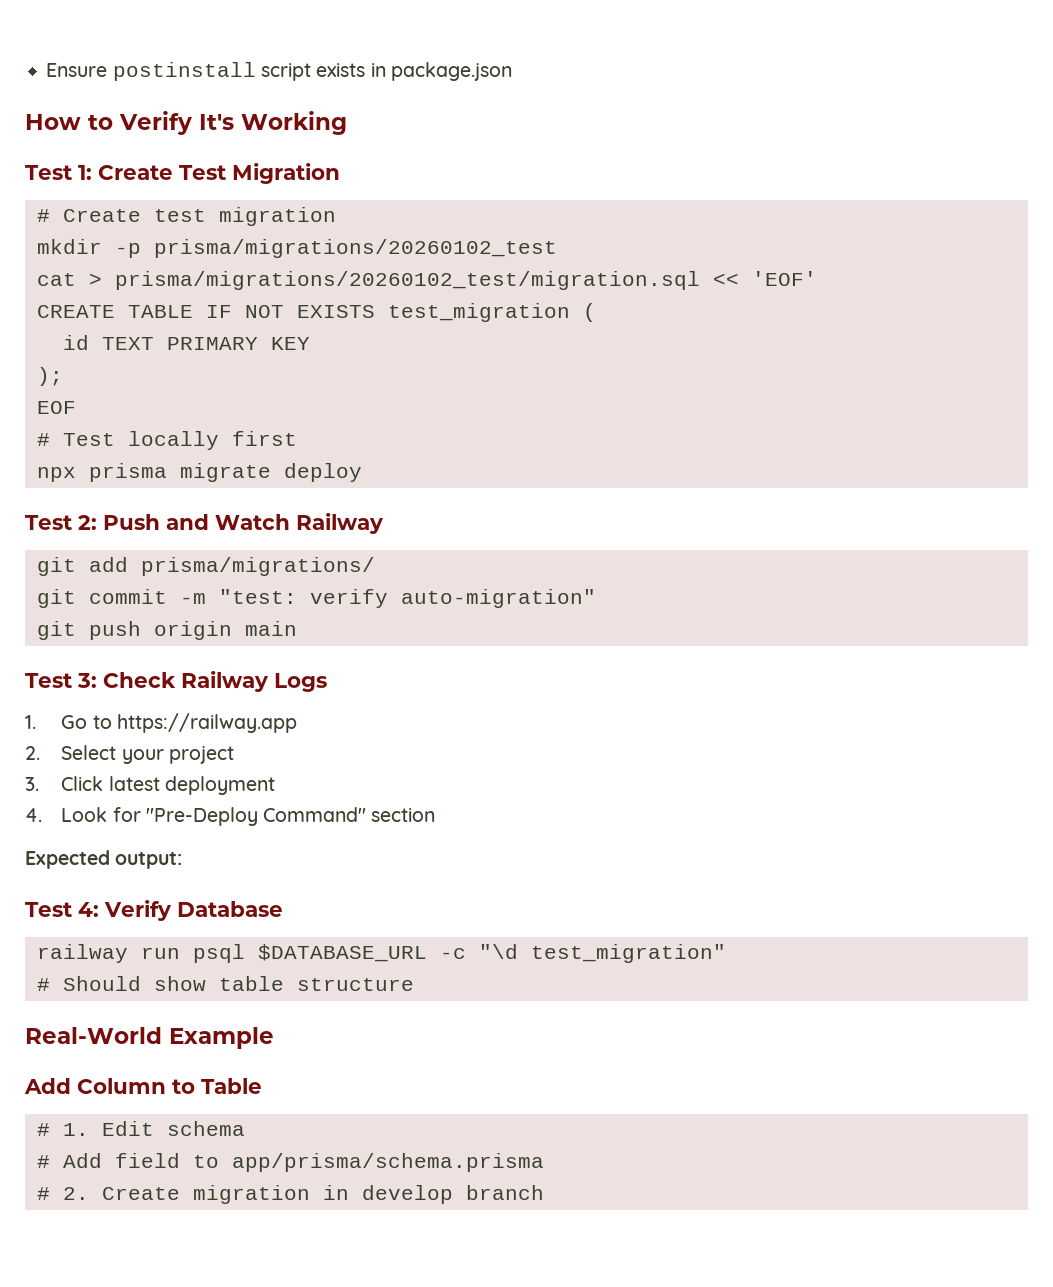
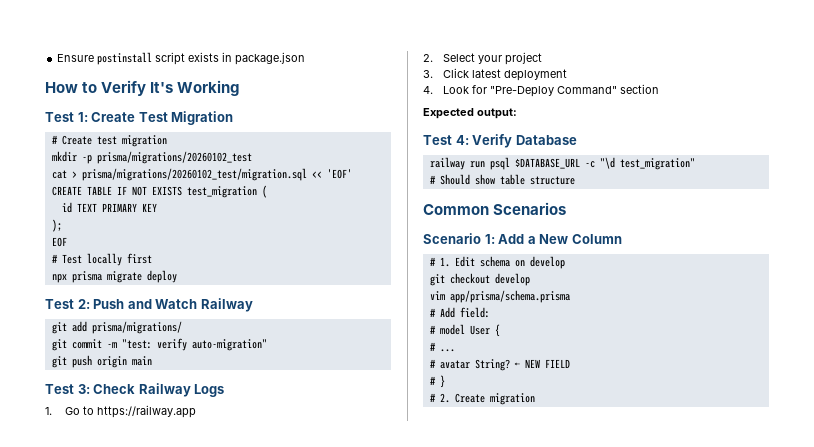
[25,1027,274,1049] [24,1078,71,1094] Real-World Example // Add -> [423,202,567,215] [423,233,569,244] Common Scenarios // Scenario 1: Add a New
[172,1078,262,1094] to Table -> (622, 239) none
[36,1153,544,1172] // # Add field to app/prisma/schema.prisma -> [514,256,565,269] [429,273,530,286] [429,290,570,303] [429,307,490,318] [429,324,500,337] [429,342,455,352] [429,359,570,371] [429,375,445,388] on develop // git checkout develop // vim app/prisma/schema.prisma // # Add field: // # model User { // # ... // # avatar String? ← NEW FIELD // # }
[322,1185,544,1204] in develop branch -> (535, 399) none

